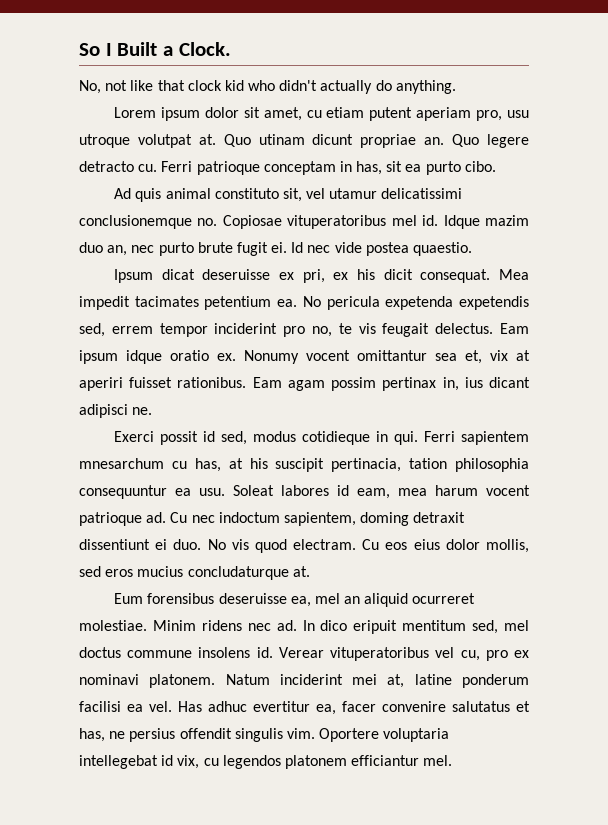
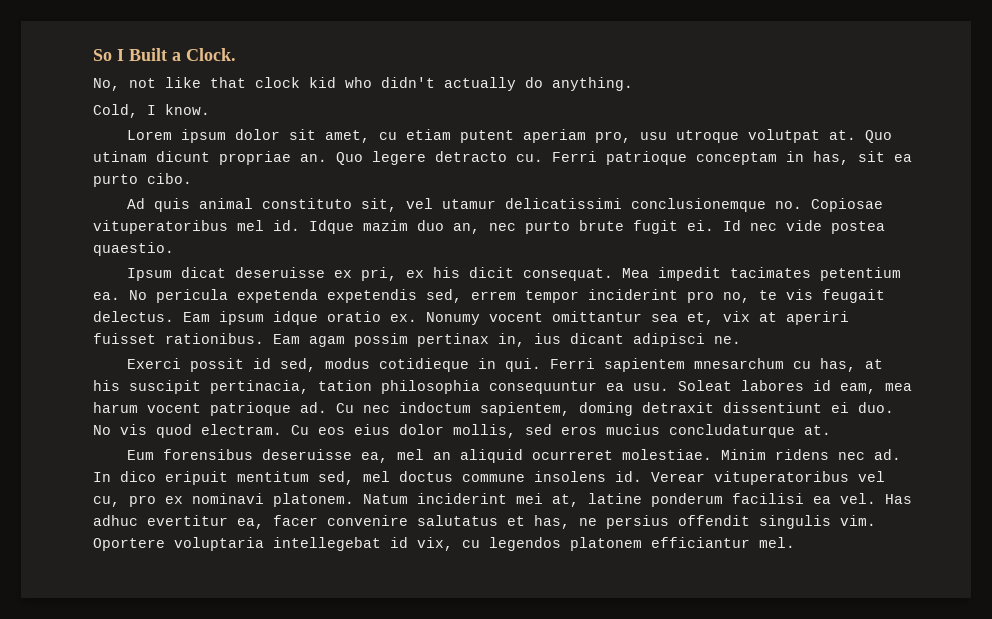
(456, 87) none -> [93,104,210,118] // Cold, I know.

